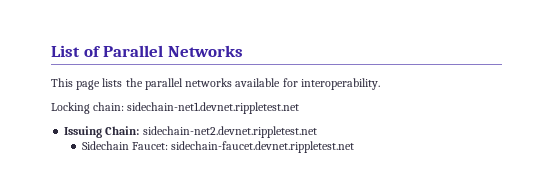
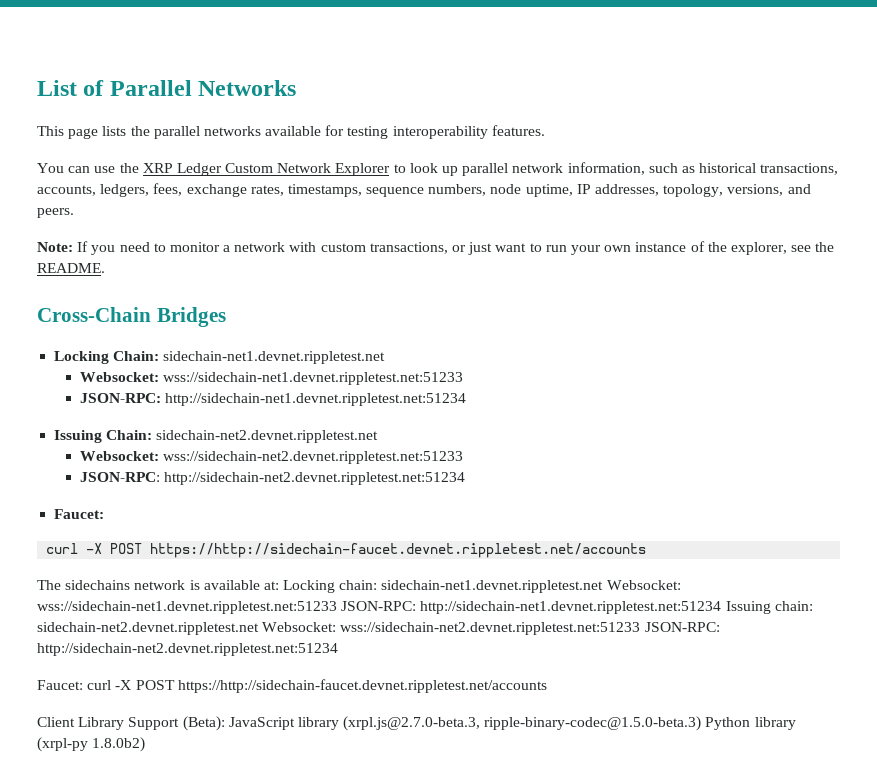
[300,78,380,90] [51,102,300,114] interoperability. // Locking chain: sidechain-net1.devnet.rippletest.net -> [347,125,545,139] [37,162,839,176] [37,183,811,197] [37,208,74,218] [37,241,835,255] [37,263,105,273] [37,307,226,327] [54,351,386,364] [80,372,464,385] [80,393,467,406] testing interoperability features. // You can use the XRP Ledger Custom Network Explorer to look up parallel network information, such as historical transactions, accounts, ledgers, fees, exchange rates, timestamps, sequence numbers, node uptime, IP addresses, topology, versions, and peers. // Note: If you need to monitor a network with custom transactions, or just want to run your own instance of the explorer, see the README. // Cross-Chain Bridges // Locking Chain: sidechain-net1.devnet.rippletest.net // Websocket: wss://sidechain-net1.devnet.rippletest.net:51233 // JSON-RPC: http://sidechain-net1.devnet.rippletest.net:51234
[81,141,355,153] Sidechain Faucet: sidechain-faucet.devnet.rippletest.net -> [80,451,464,464] [80,472,466,485] [54,509,105,519] [46,543,647,558] [37,580,681,593] [37,601,813,614] [37,622,720,635] [37,643,338,656] [37,679,547,693] [37,716,796,731] [37,737,146,752] Websocket: wss://sidechain-net2.devnet.rippletest.net:51233 // JSON-RPC: http://sidechain-net2.devnet.rippletest.net:51234 // Faucet: // curl -X POST https://http://sidechain-faucet.devnet.rippletest.net/accounts // The sidechains network is available at: Locking chain: sidechain-net1.devnet.rippletest.net Websocket: wss://sidechain-net1.devnet.rippletest.net:51233 JSON-RPC: http://sidechain-net1.devnet.rippletest.net:51234 Issuing chain: sidechain-net2.devnet.rippletest.net Websocket: wss://sidechain-net2.devnet.rippletest.net:51233 JSON-RPC: http://sidechain-net2.devnet.rippletest.net:51234 // Faucet: curl -X POST https://http://sidechain-faucet.devnet.rippletest.net/accounts // Client Library Support (Beta): JavaScript library (xrpl.js@2.7.0-beta.3, ripple-binary-codec@1.5.0-beta.3) Python library (xrpl-py 1.8.0b2)

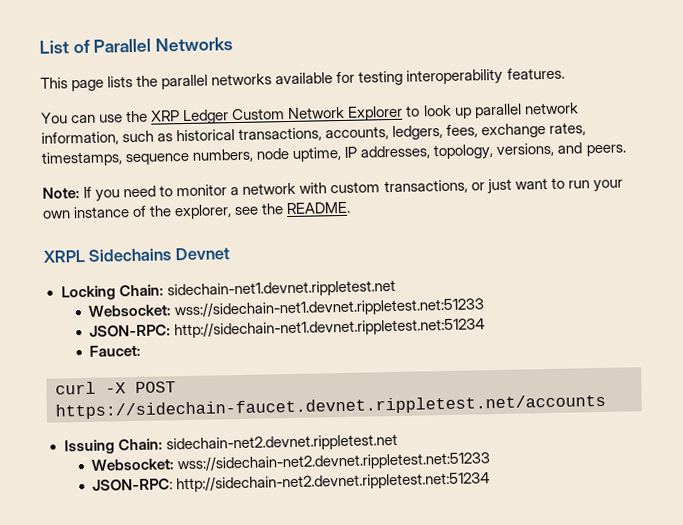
[37,307,226,327] Cross-Chain Bridges -> [43,247,230,263] XRPL Sidechains Devnet
(467, 399) none -> [89,344,142,357] [55,381,176,395] [55,393,606,420] // Faucet: // curl -X POST https://sidechain-faucet.devnet.rippletest.net/accounts
[54,509,105,519] [46,543,647,558] [37,580,681,593] [37,601,813,614] [37,622,720,635] [37,643,338,656] [37,679,547,693] [37,716,796,731] [37,737,146,752] // Faucet: // curl -X POST https://http://sidechain-faucet.devnet.rippletest.net/accounts // The sidechains network is available at: Locking chain: sidechain-net1.devnet.rippletest.net Websocket: wss://sidechain-net1.devnet.rippletest.net:51233 JSON-RPC: http://sidechain-net1.devnet.rippletest.net:51234 Issuing chain: sidechain-net2.devnet.rippletest.net Websocket: wss://sidechain-net2.devnet.rippletest.net:51233 JSON-RPC: http://sidechain-net2.devnet.rippletest.net:51234 // Faucet: curl -X POST https://http://sidechain-faucet.devnet.rippletest.net/accounts // Client Library Support (Beta): JavaScript library (xrpl.js@2.7.0-beta.3, ripple-binary-codec@1.5.0-beta.3) Python library (xrpl-py 1.8.0b2) -> (491, 482) none

